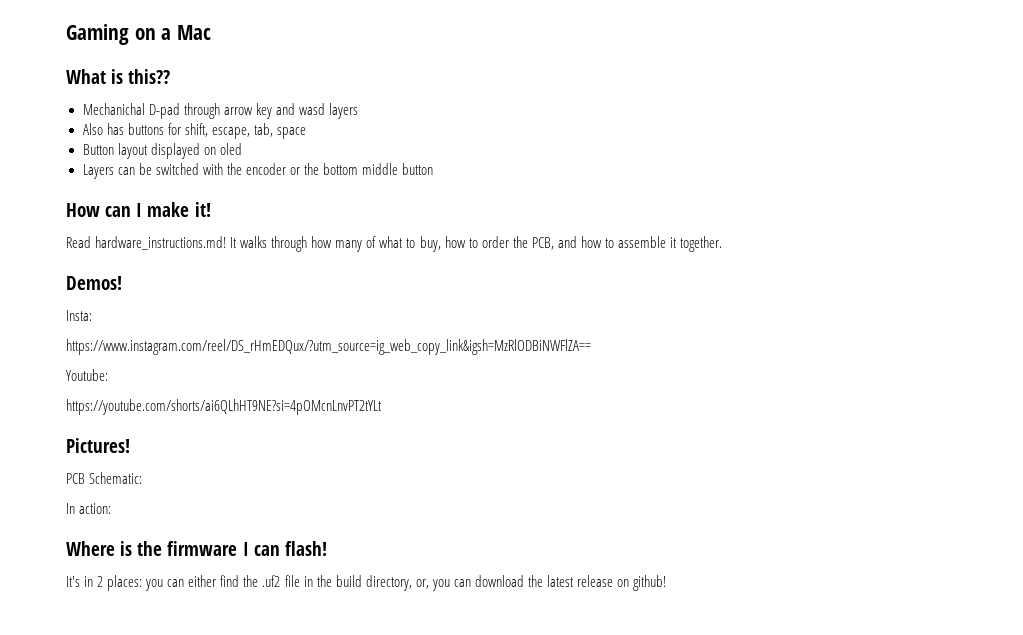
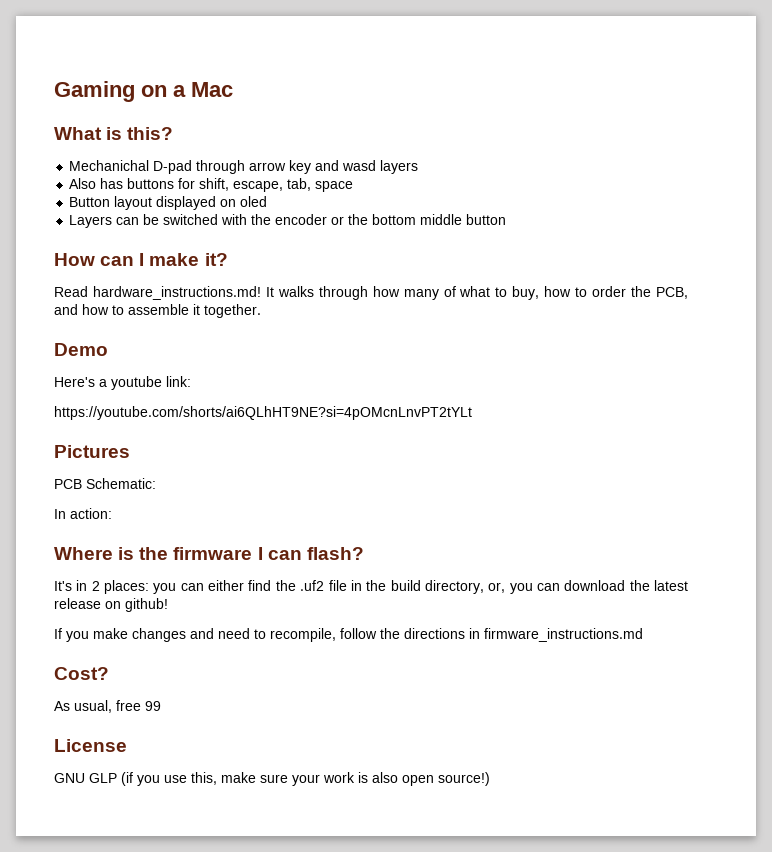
[128,69,171,84] this?? -> [127,127,174,140] this?
[194,202,211,217] it! -> [204,253,228,266] it?
[66,276,122,290] [66,310,92,321] [66,339,591,355] [66,369,108,381] Demos! // Insta: // https://www.instagram.com/reel/DS_rHmEDQux/?utm_source=ig_web_copy_link&igsh=MzRlODBiNWFlZA== // Youtube: -> [54,343,108,356] [54,376,191,390] Demo // Here's a youtube link:
[66,438,130,453] Pictures! -> [54,445,130,458] Pictures
[284,541,327,556] flash! -> [306,547,364,560] flash?
(667, 583) none -> [54,628,643,642] [54,667,109,680] [54,700,161,713] [54,739,127,752] [54,772,490,786] // If you make changes and need to recompile, follow the directions in firmware_instructions.md // Cost? // As usual, free 99 // License // GNU GLP (if you use this, make sure your work is also open source!)

